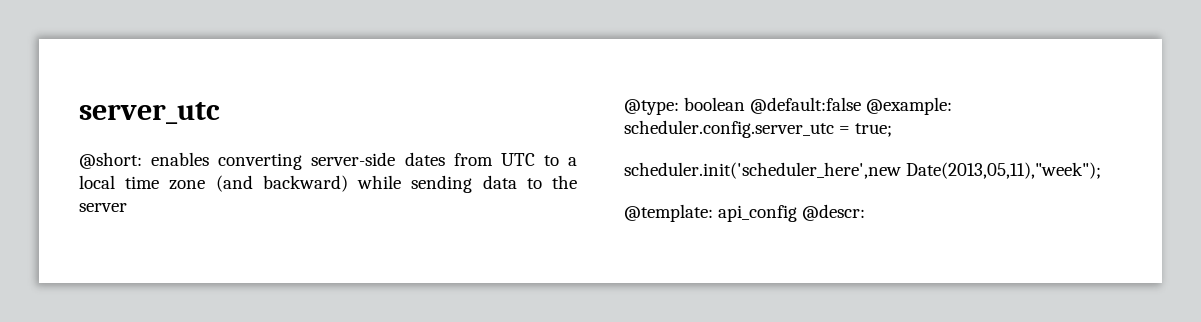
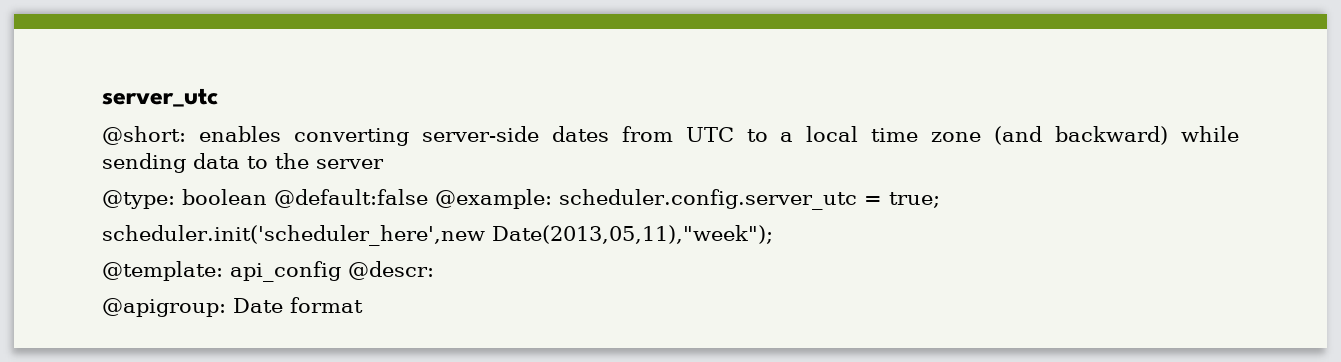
(866, 212) none -> [102,297,363,317] // @apigroup: Date format

